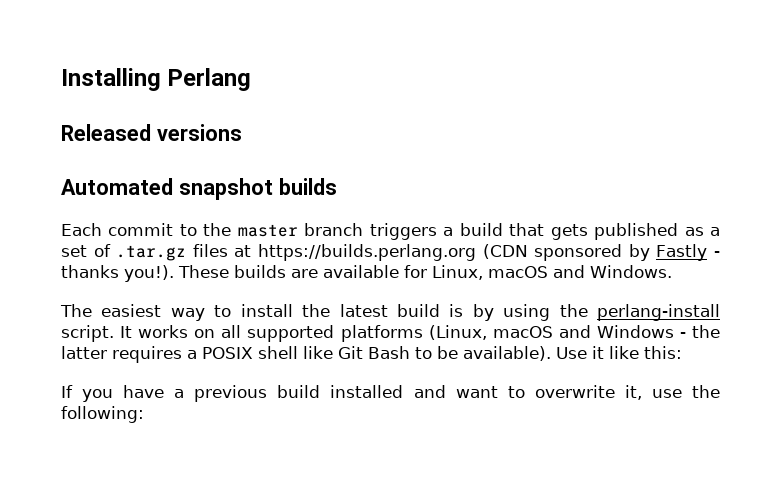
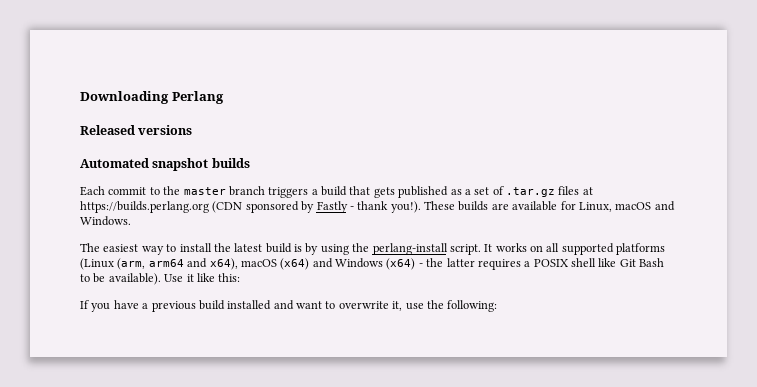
[61,68,161,91] Installing -> [80,91,169,104] Downloading
[61,265,119,278] thanks -> [357,201,389,210] thank
[428,325,553,340] (Linux, macOS -> [80,258,310,270] (Linux (arm, arm64 and x64), macOS (x64)
(674, 331) none -> [386,258,416,270] (x64)

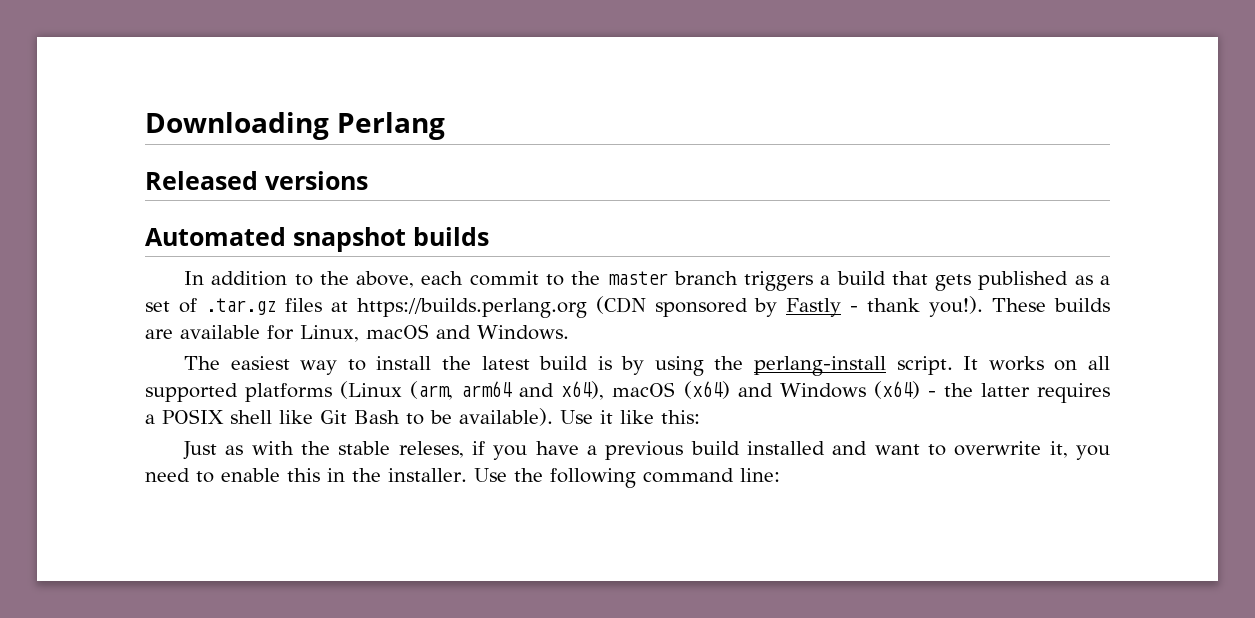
[80,186,105,196] Each -> [184,271,464,288] In addition to the above, each
[80,300,89,309] If -> [183,441,486,460] Just as with the stable releses, if
[405,300,498,312] use the following: -> [1075,445,1110,460] [145,468,780,488] you need to enable this in the installer. Use the following command line:

